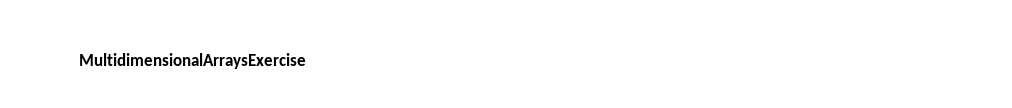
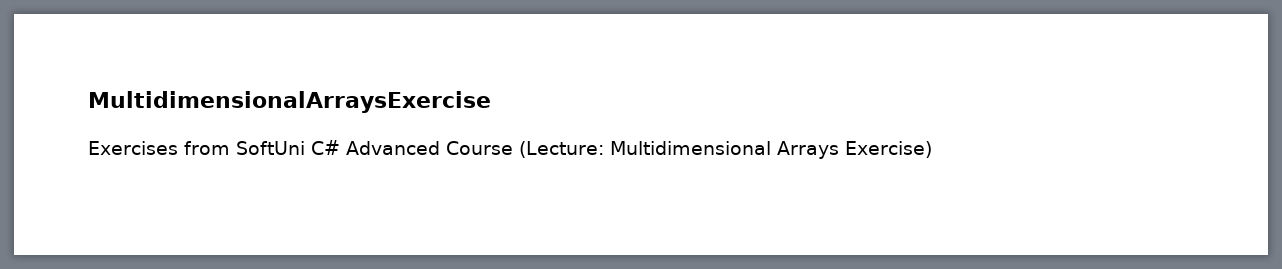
(306, 61) none -> [88,140,932,159] // Exercises from SoftUni C# Advanced Course (Lecture: Multidimensional Arrays Exercise)

